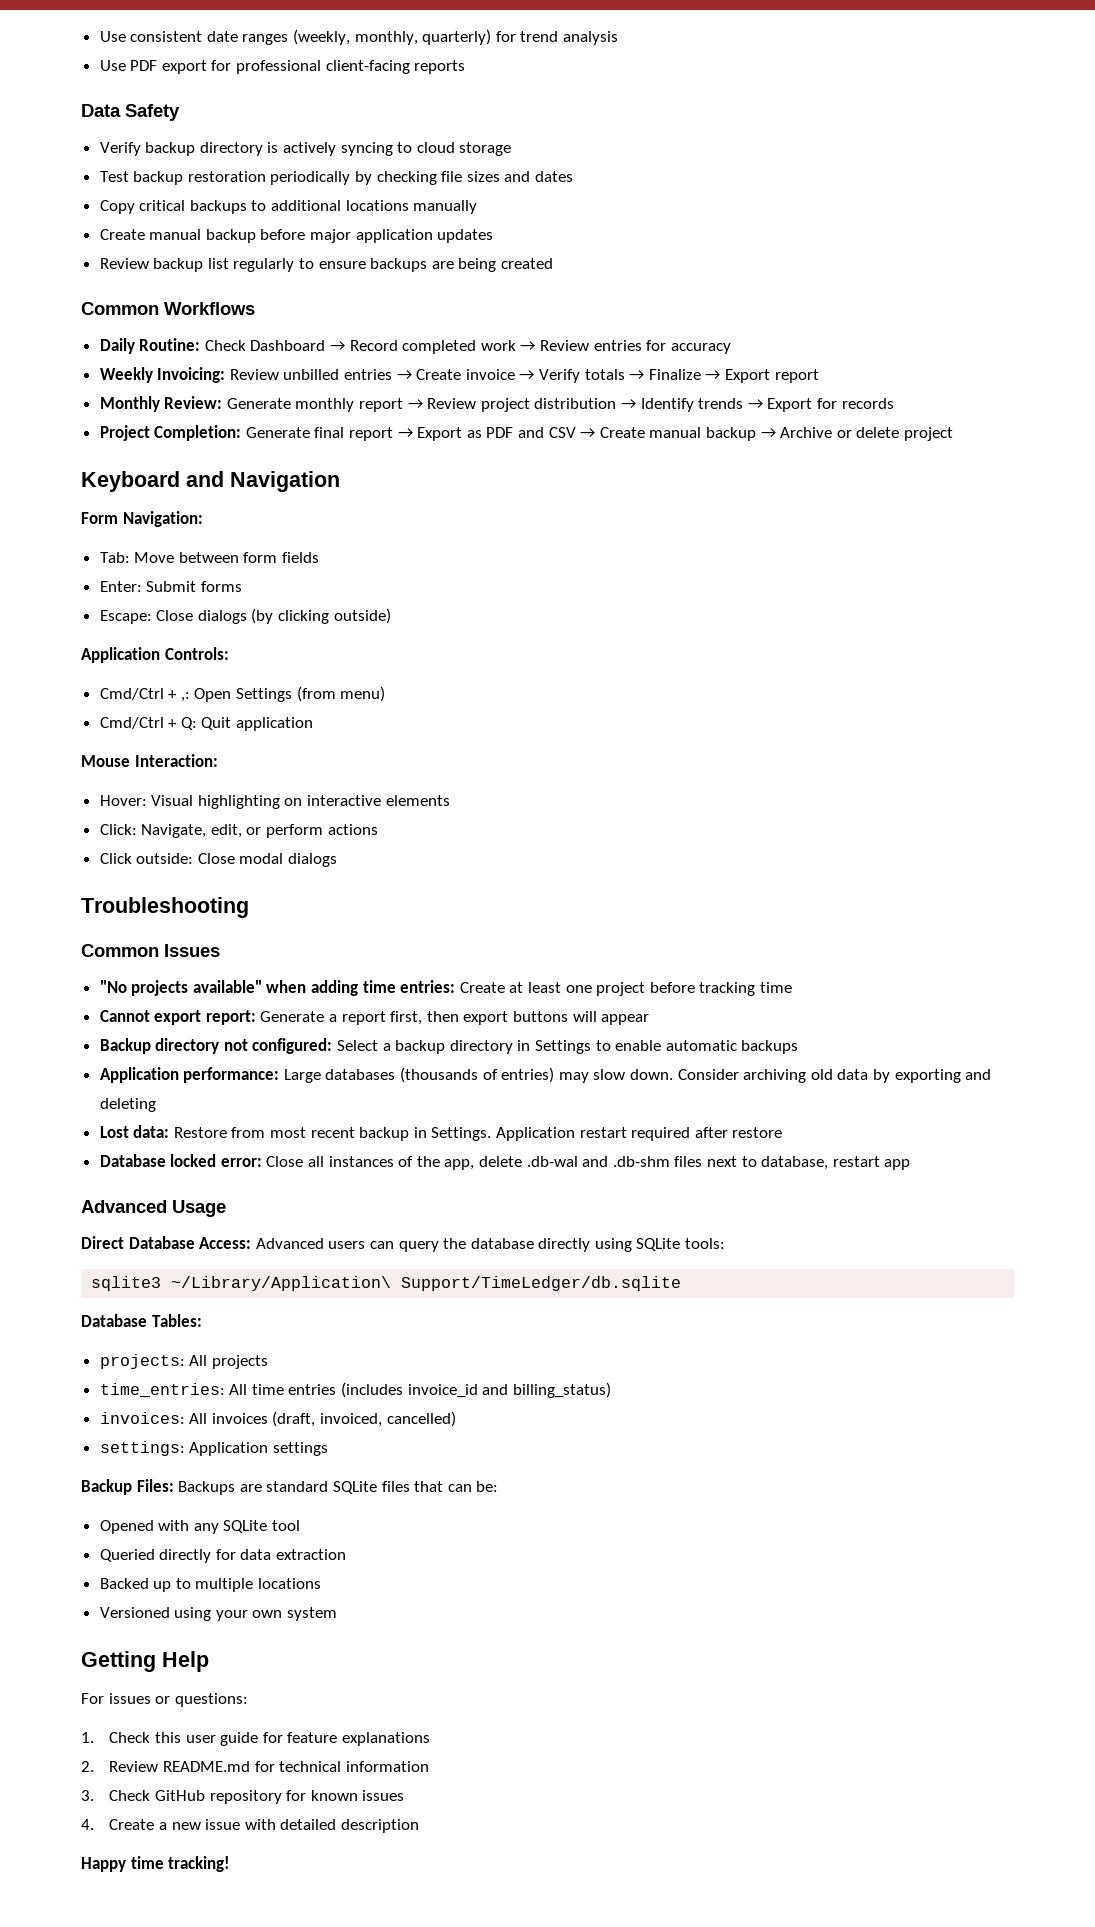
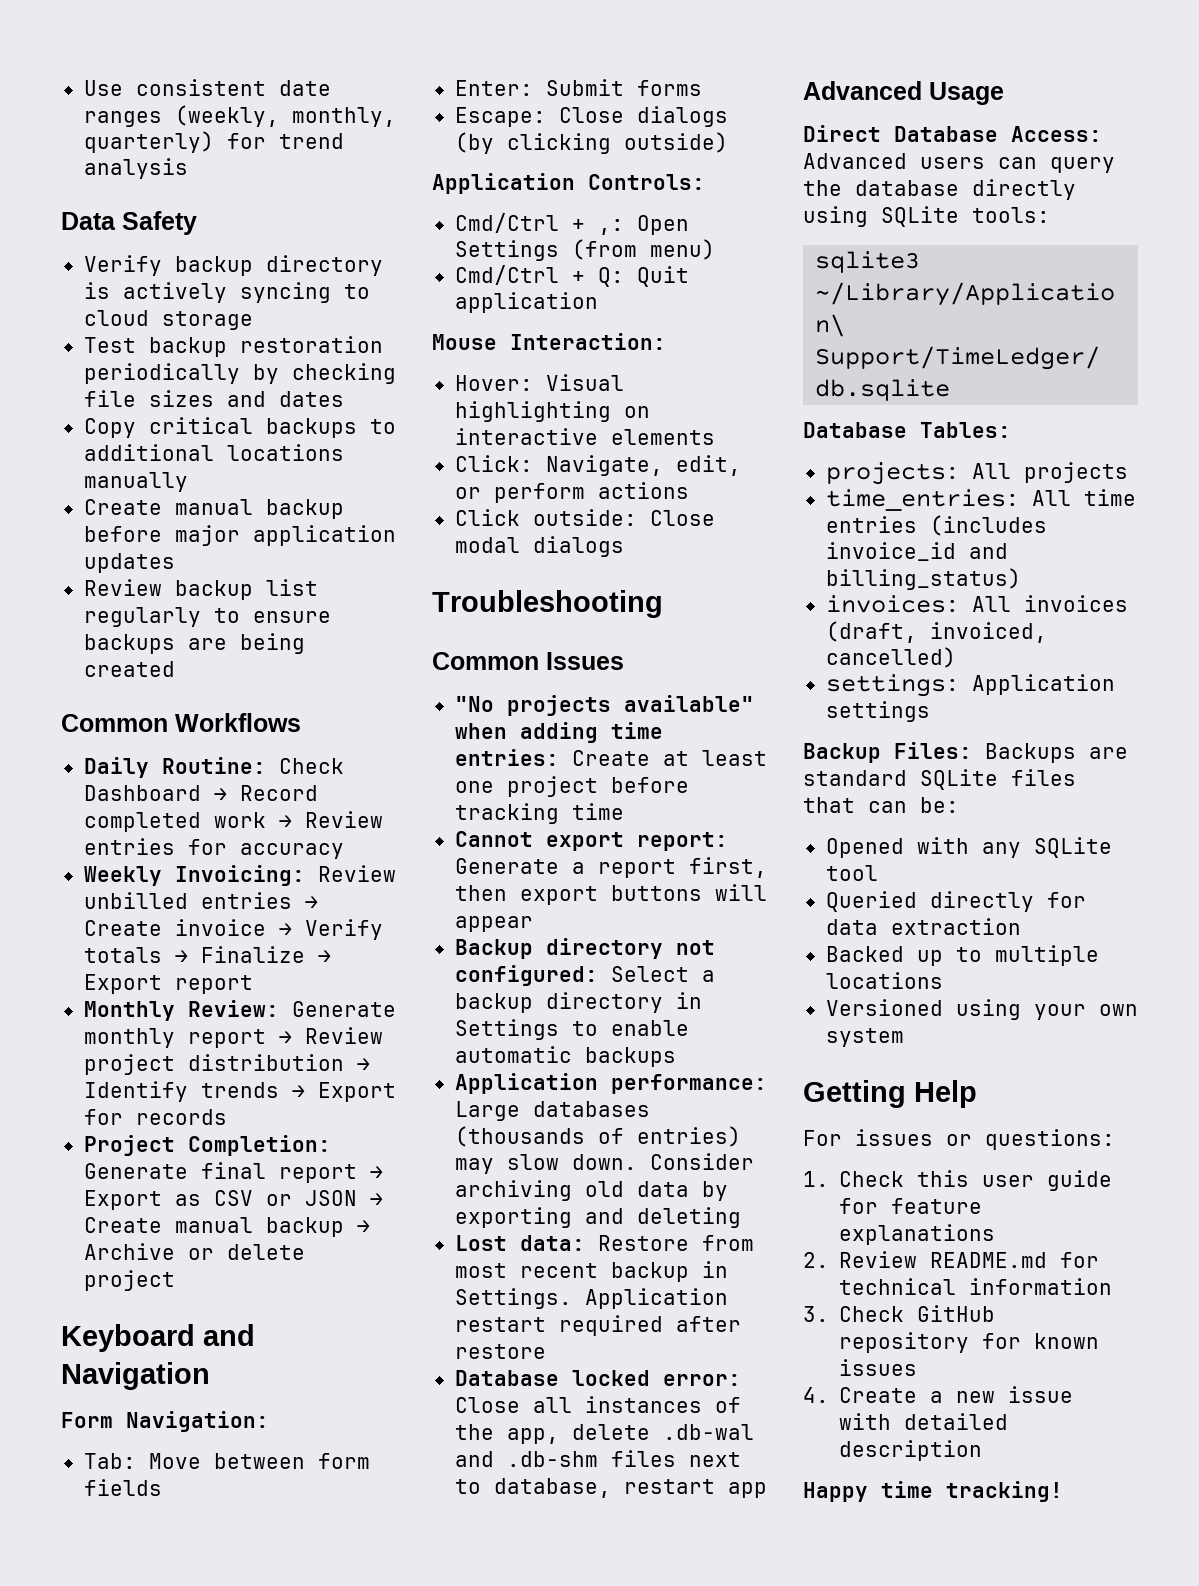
[99,60,466,74] // Use PDF export for professional client-facing reports -> (188, 168) none
[486,427,576,438] PDF and CSV -> [213,1190,357,1206] CSV or JSON

